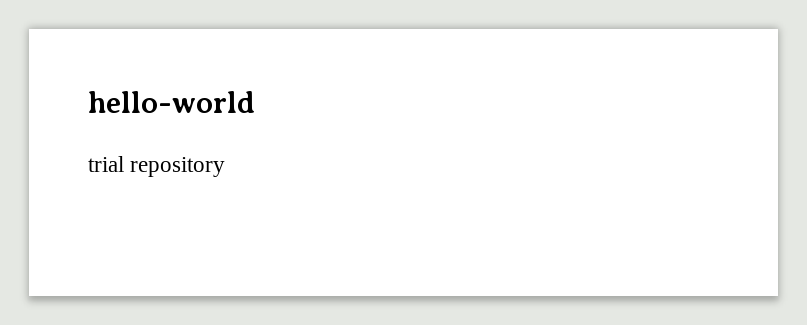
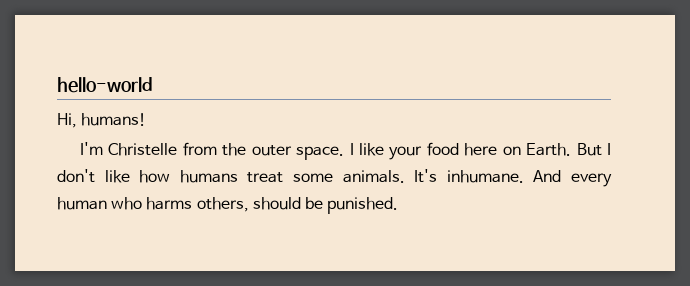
[88,156,226,177] trial repository -> [57,113,147,128] [79,142,611,160] [57,169,613,187] [57,197,399,214] Hi, humans! // I'm Christelle from the outer space. I like your food here on Earth. But I don't like how humans treat some animals. It's inhumane. And every human who harms others, should be punished.

